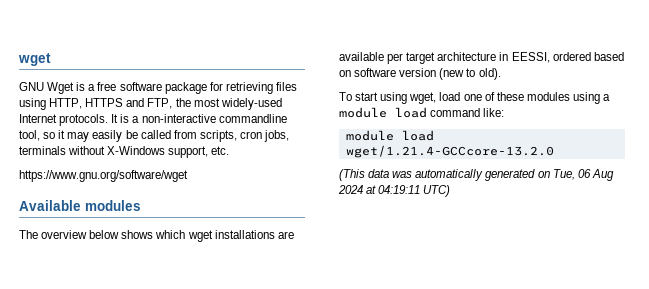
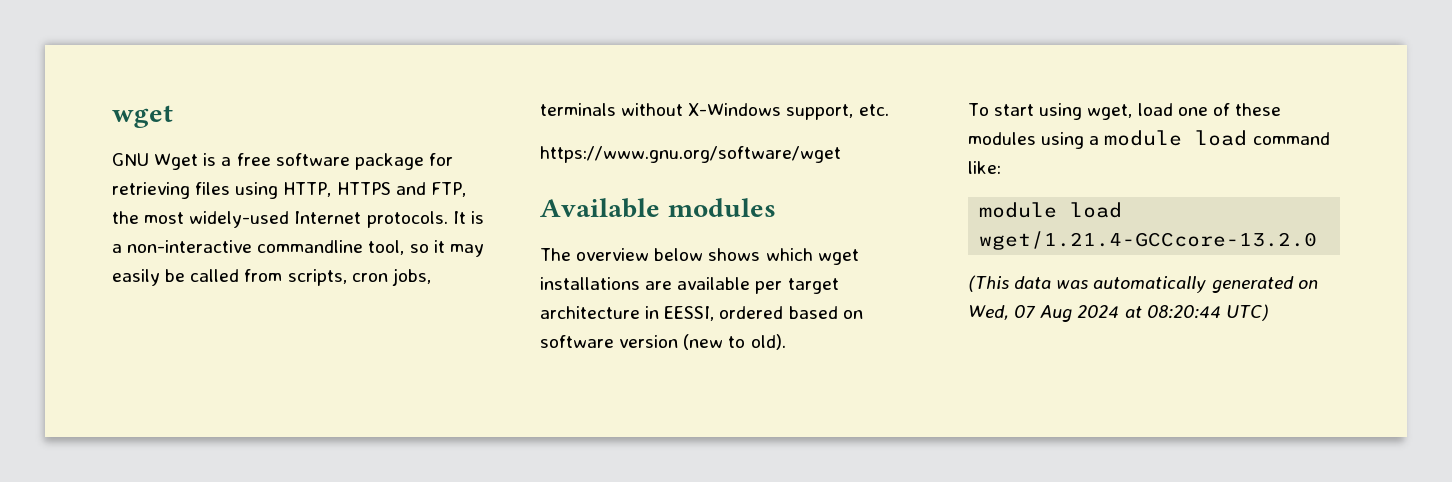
[552,169,591,180] Tue, 06 -> [968,305,1037,320] Wed, 07
[378,185,421,194] 04:19:11 -> [1146,305,1221,319] 08:20:44

